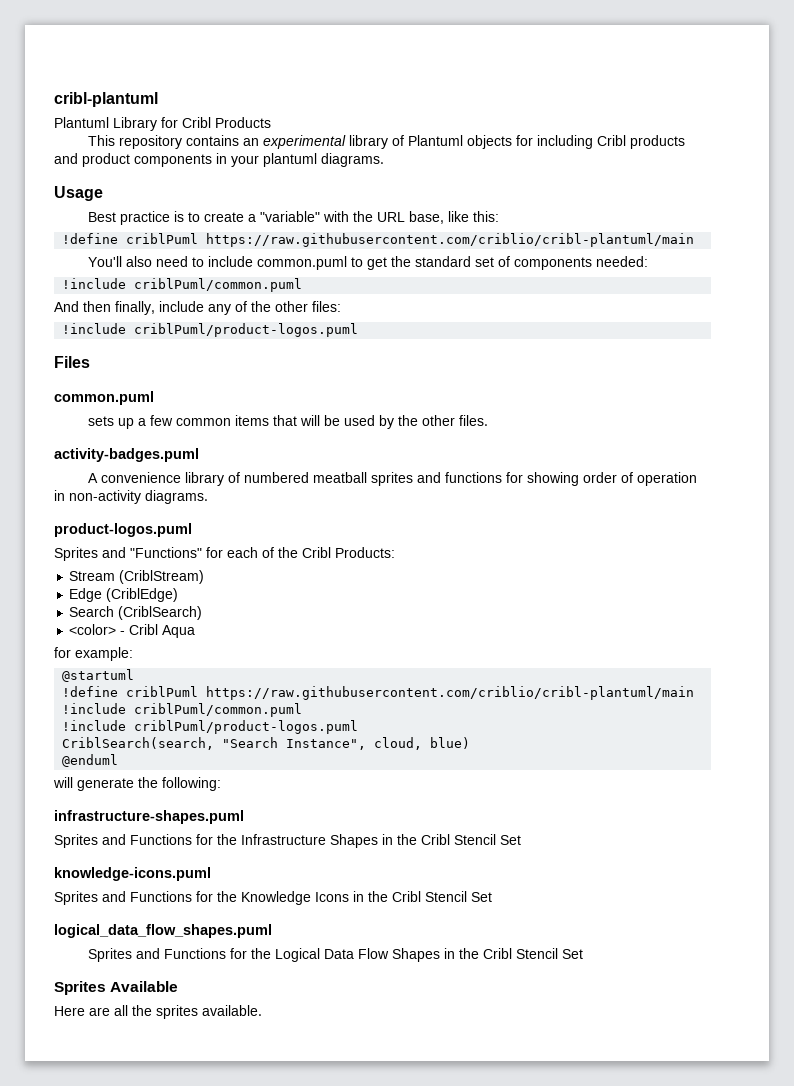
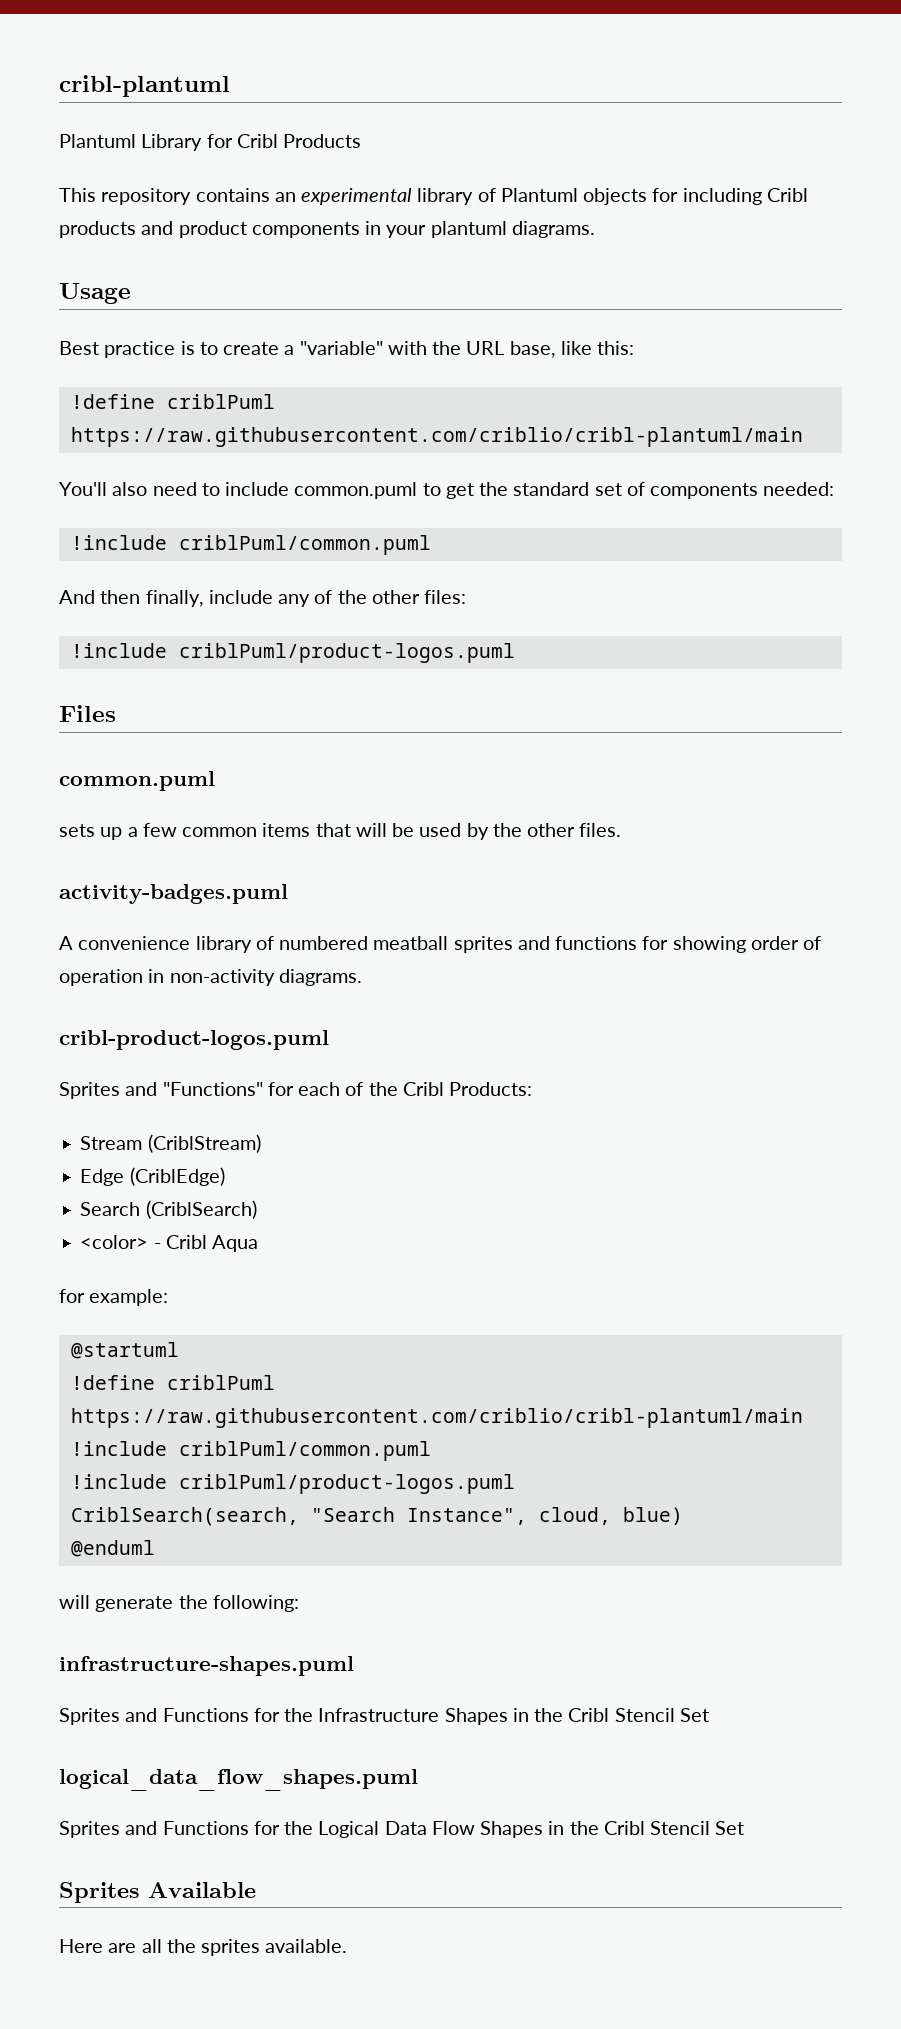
[54,523,192,537] product-logos.puml -> [59,1030,329,1050] cribl-product-logos.puml
[54,867,211,881] [54,891,492,905] // knowledge-icons.puml // Sprites and Functions for the Knowledge Icons in the Cribl Stencil Set -> (709, 1715) none

